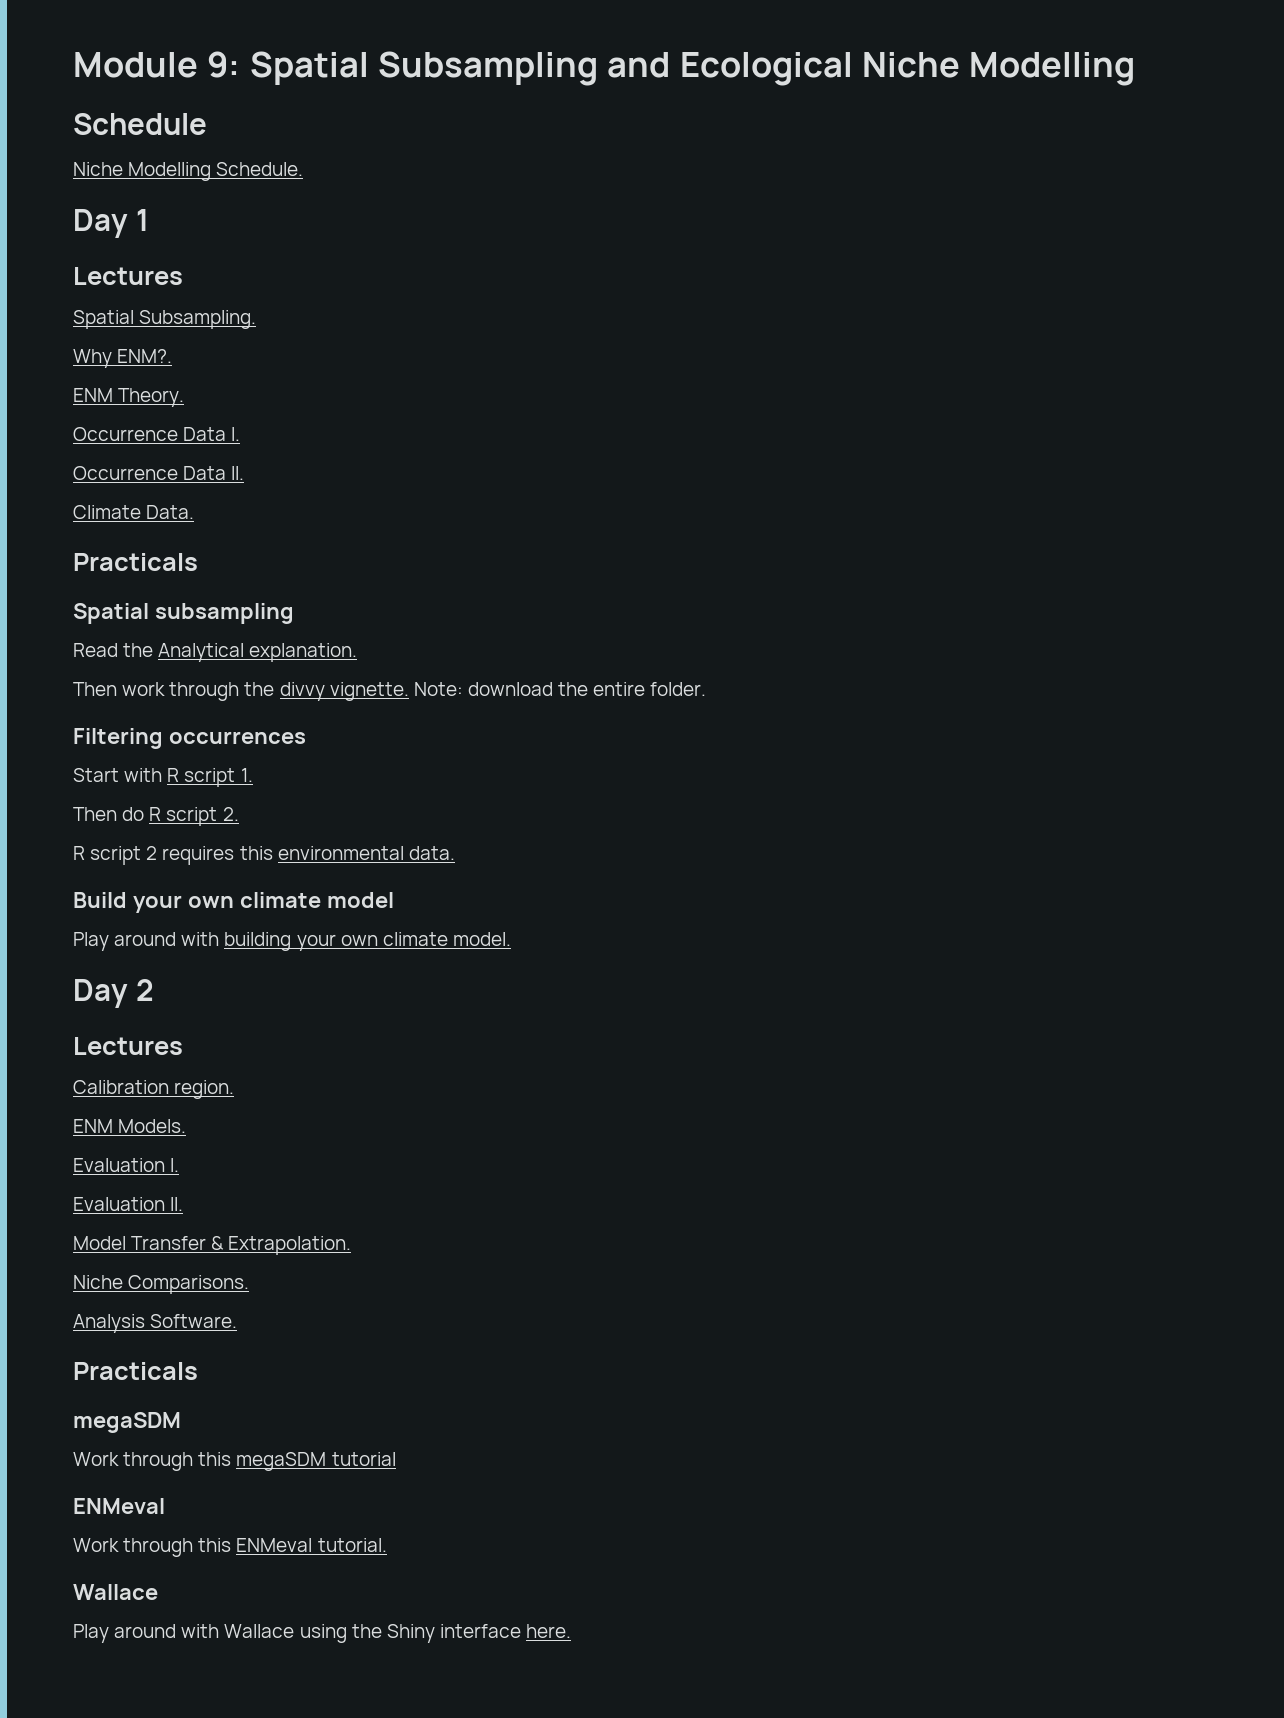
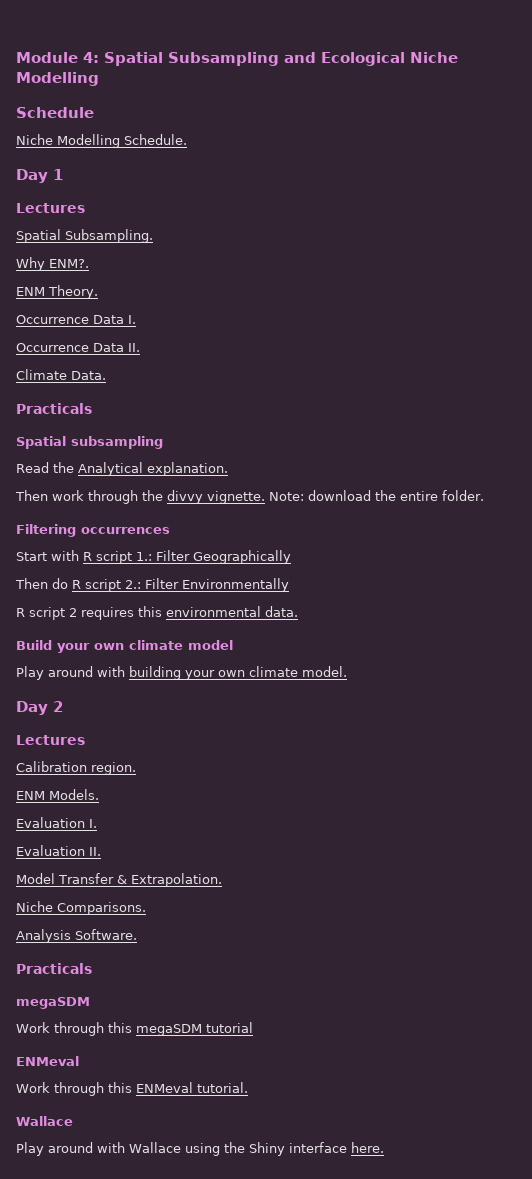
[207,51,241,78] 9: -> [83,52,99,63] 4:
[240,768,253,782] 1. -> [136,550,291,564] 1.: Filter Geographically
[222,807,239,821] 2. -> [125,578,289,592] 2.: Filter Environmentally

